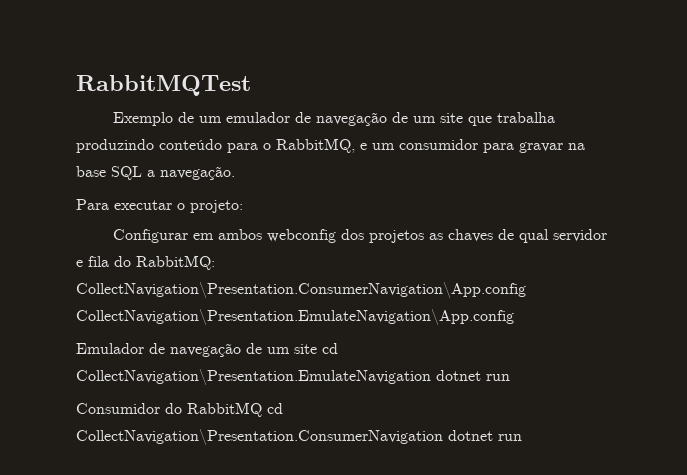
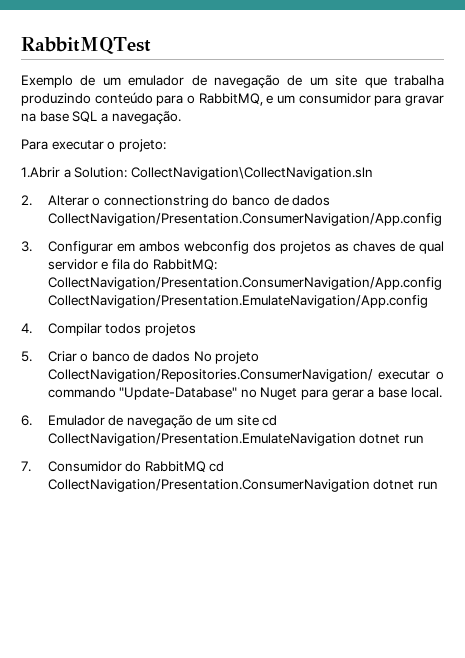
(243, 206) none -> [21,167,373,180] [21,195,331,208] [47,213,442,226] [21,241,32,252] 1.Abrir a Solution: CollectNavigation\CollectNavigation.sln // 2. Alterar o connectionstring do banco de dados CollectNavigation/Presentation.ConsumerNavigation/App.config // 3.
[76,282,526,298] [76,309,514,325] CollectNavigation\Presentation.ConsumerNavigation\App.config CollectNavigation\Presentation.EmulateNavigation\App.config // -> [47,277,442,290] [47,295,428,308] [21,323,196,336] [21,351,260,364] [47,369,444,382] [47,387,442,400] [21,415,32,426] CollectNavigation/Presentation.ConsumerNavigation/App.config CollectNavigation/Presentation.EmulateNavigation/App.config // 4. Compilar todos projetos // 5. Criar o banco de dados No projeto CollectNavigation/Repositories.ConsumerNavigation/ executar o commando "Update-Database" no Nuget para gerar a base local. // 6.
[76,369,431,385] CollectNavigation\Presentation.EmulateNavigation -> [47,433,356,446] CollectNavigation/Presentation.EmulateNavigation
(510, 377) none -> [21,461,31,472] 7.
[76,429,443,445] CollectNavigation\Presentation.ConsumerNavigation -> [47,479,370,492] CollectNavigation/Presentation.ConsumerNavigation

